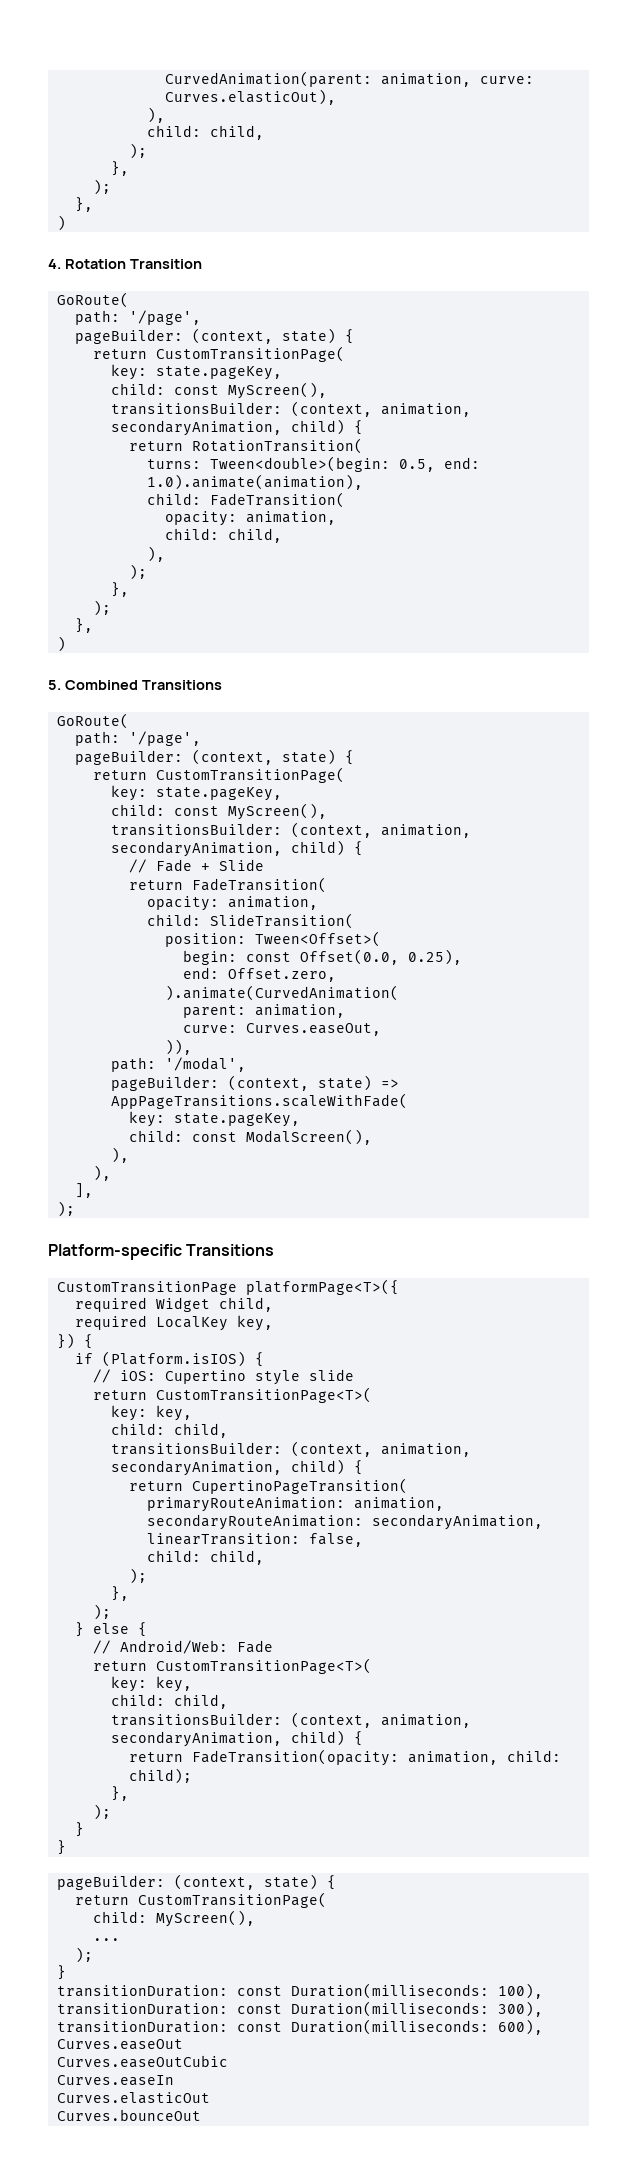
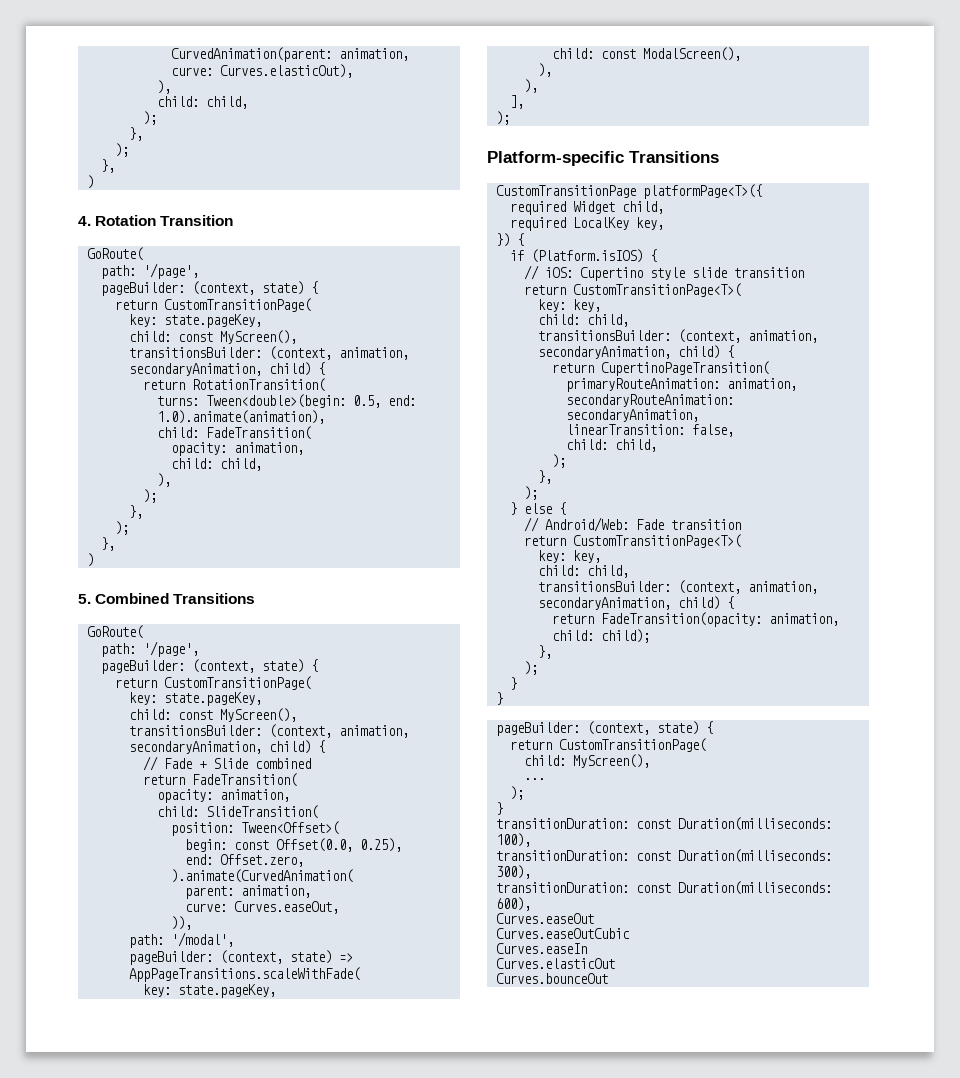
(264, 865) none -> [254,758,311,769] combined
(354, 1375) none -> [733,267,804,278] transition
(273, 1646) none -> [670,519,741,530] transition

